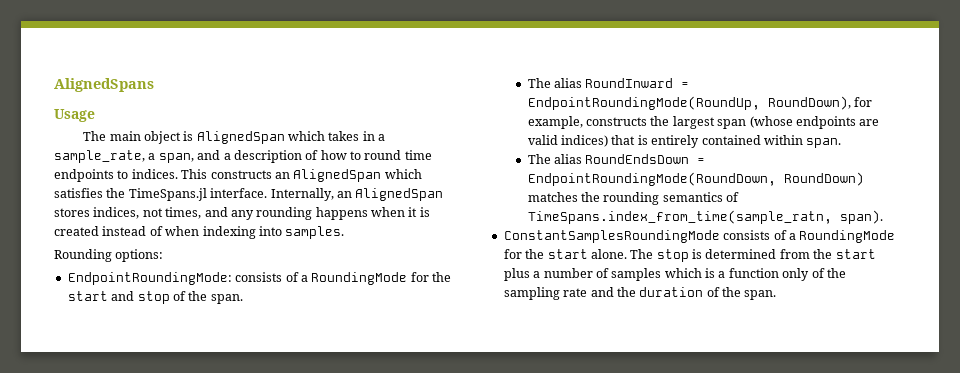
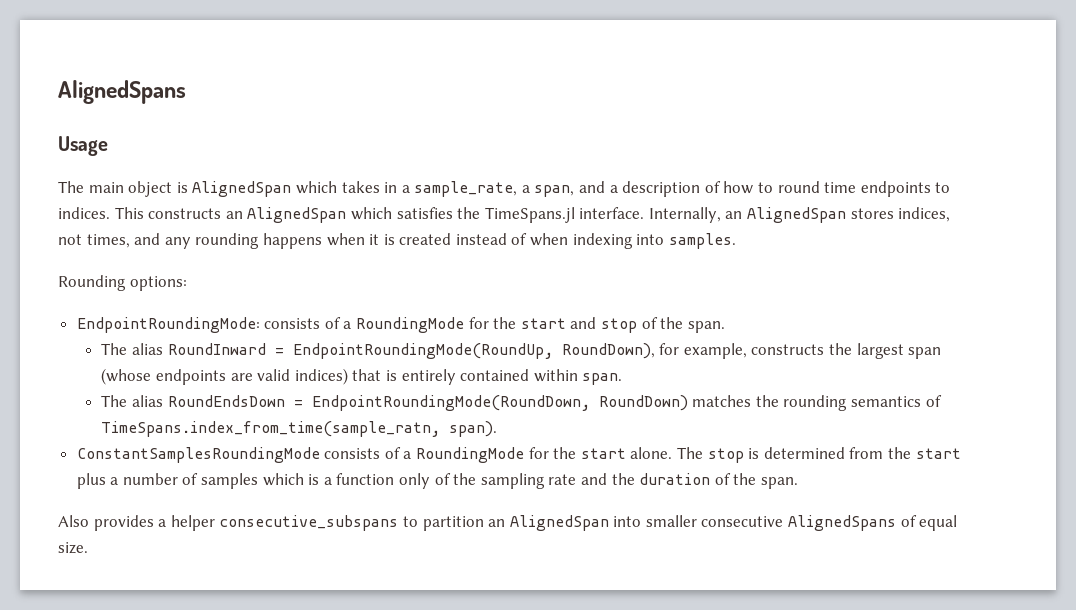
(777, 295) none -> [58,515,958,531] [58,542,88,554] // Also provides a helper consecutive_subspans to partition an AlignedSpan into smaller consecutive AlignedSpans of equal size.

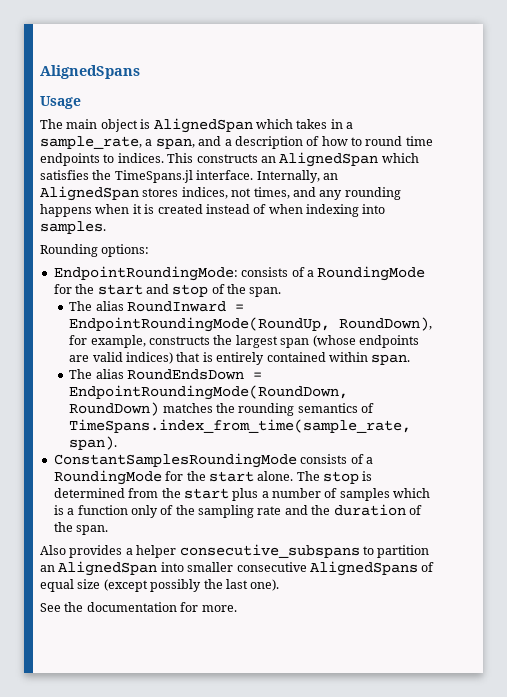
[101,421,441,437] TimeSpans.index_from_time(sample_ratn, -> [69,419,412,433] TimeSpans.index_from_time(sample_rate,
[58,542,88,554] size. -> [77,579,280,592] [40,602,237,612] size (except possibly the last one). // See the documentation for more.

